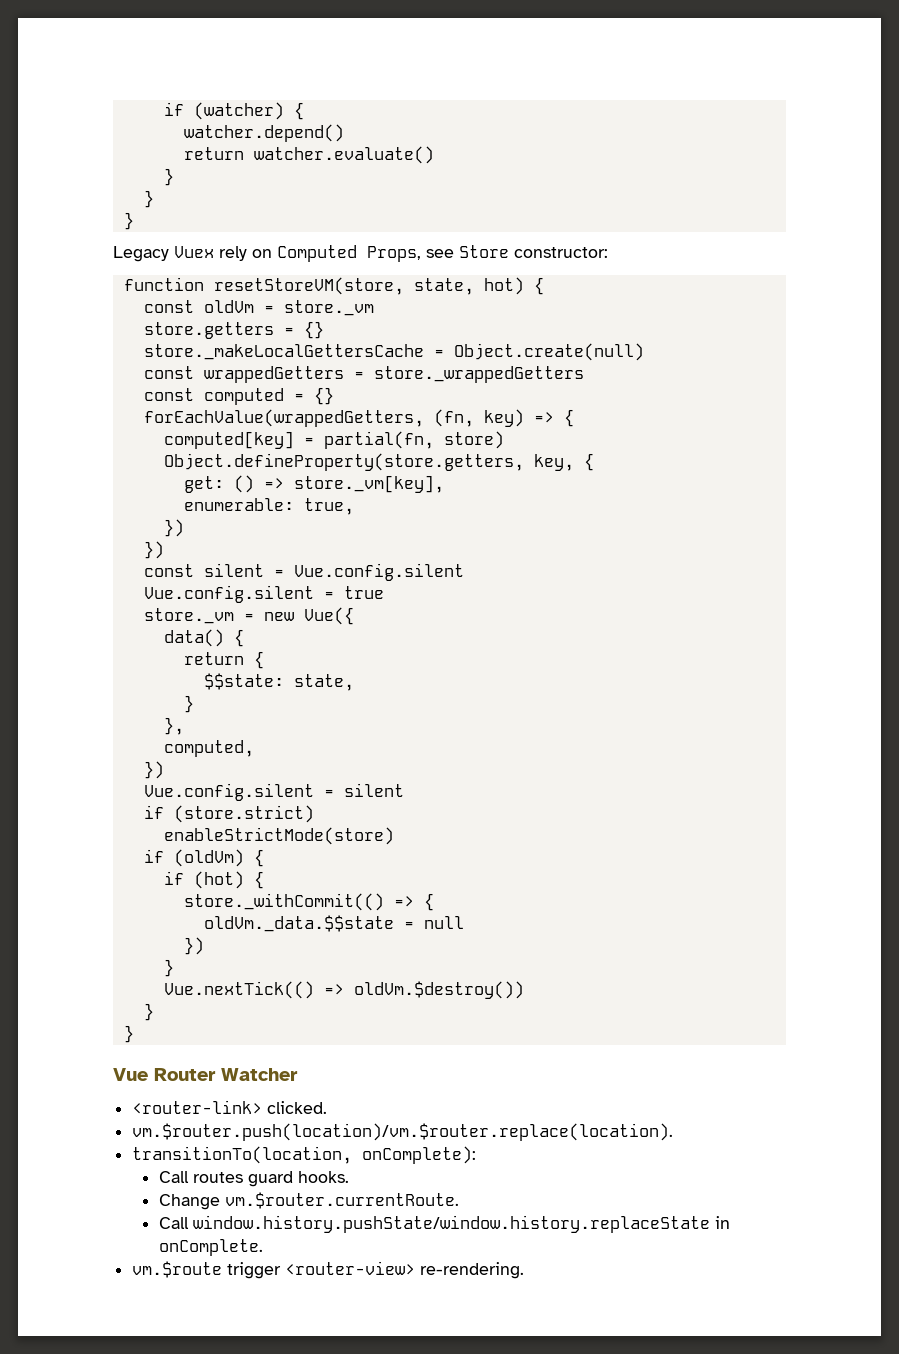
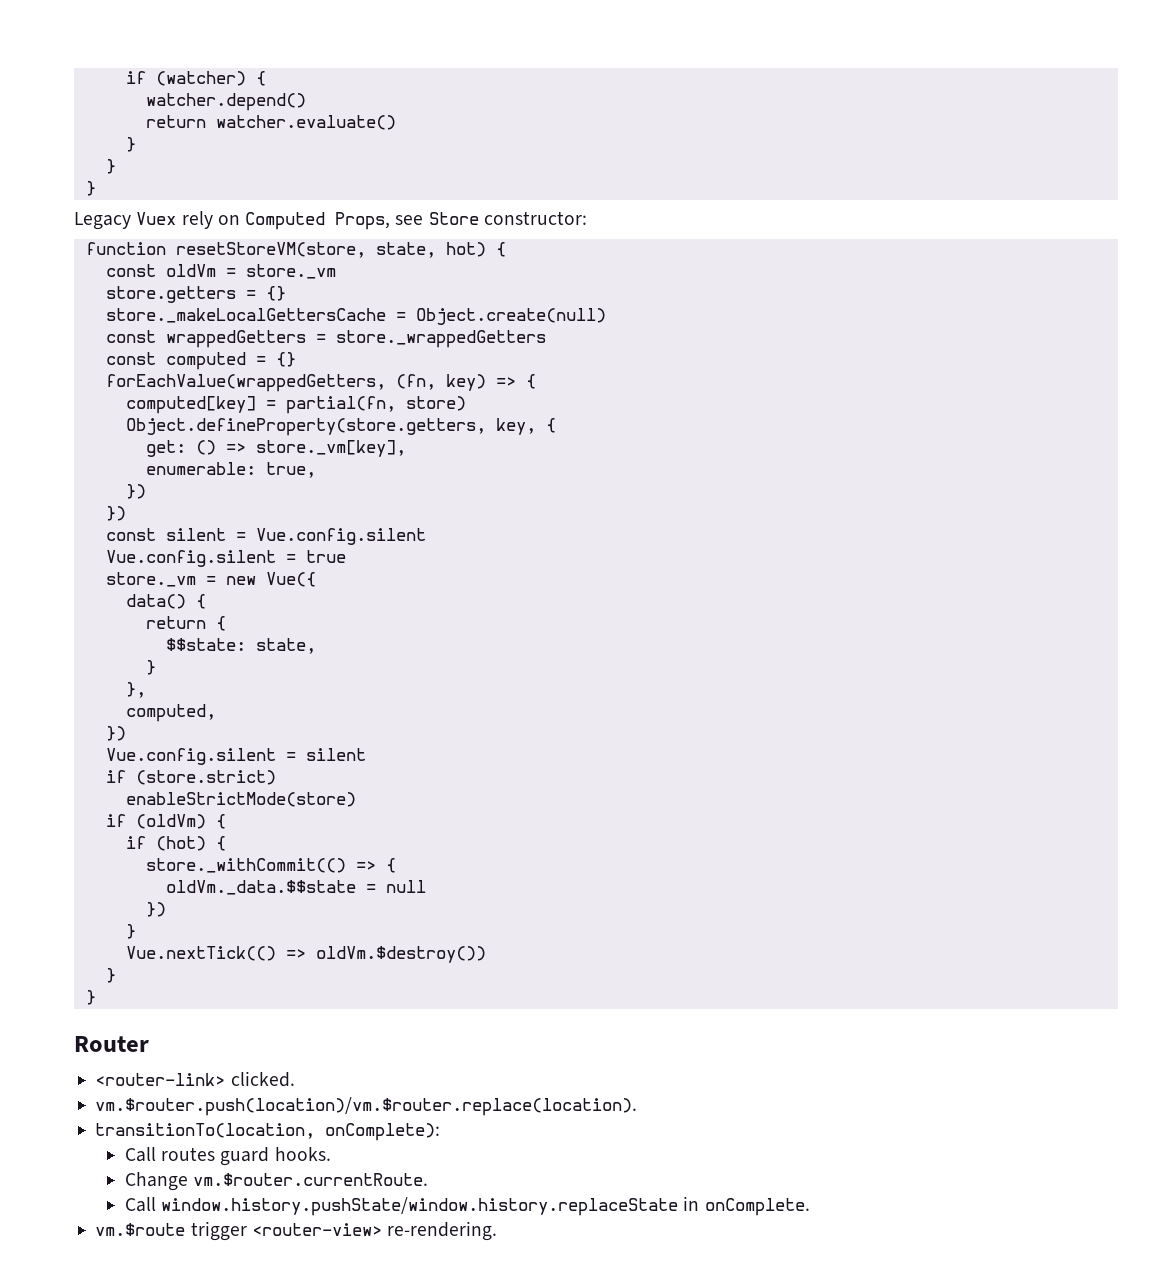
[113,1068,148,1081] Vue -> (96, 997) none
[221,1068,298,1081] Watcher -> (149, 1044) none

